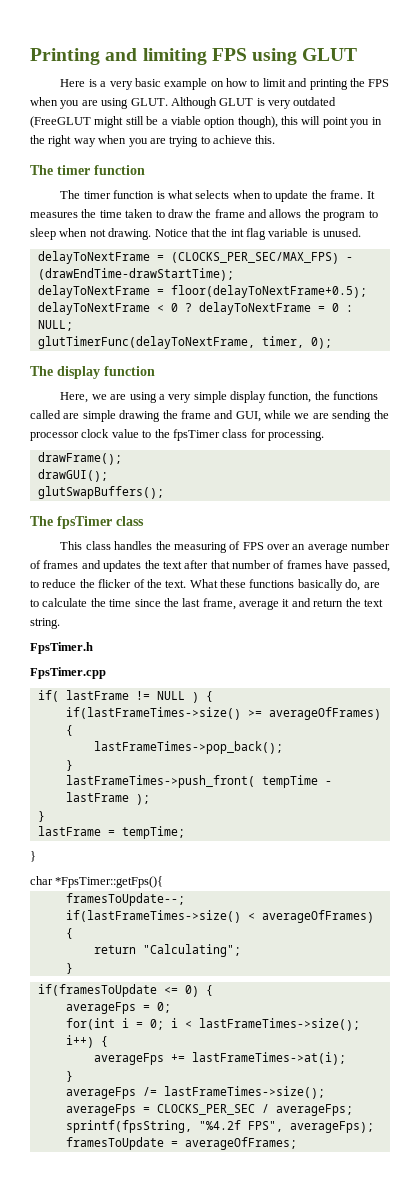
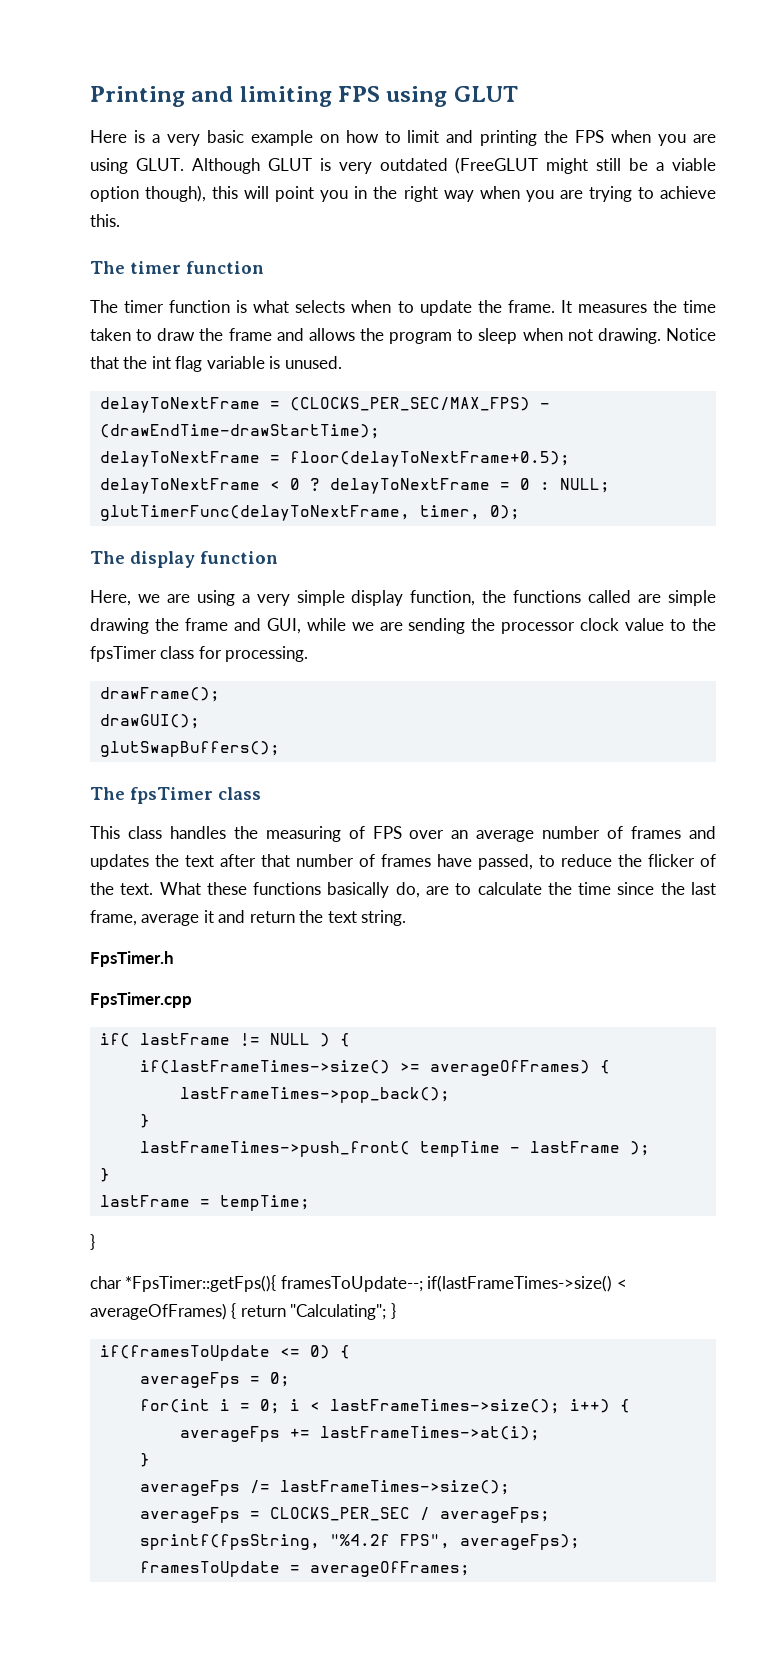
(164, 882) // -> (277, 1283) none
(185, 899) // -> (423, 1284) none
(73, 933) // -> (237, 1311) none
(241, 950) // -> (387, 1312) none

